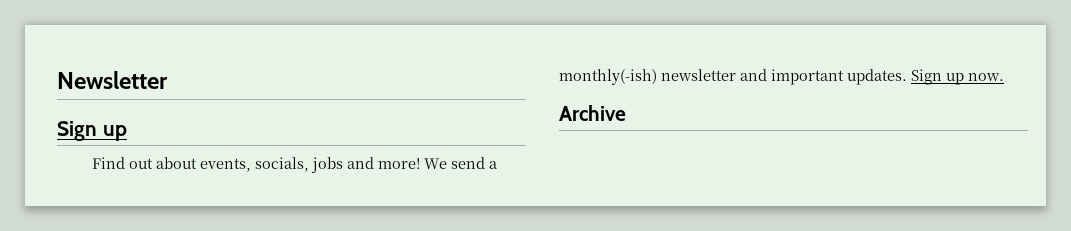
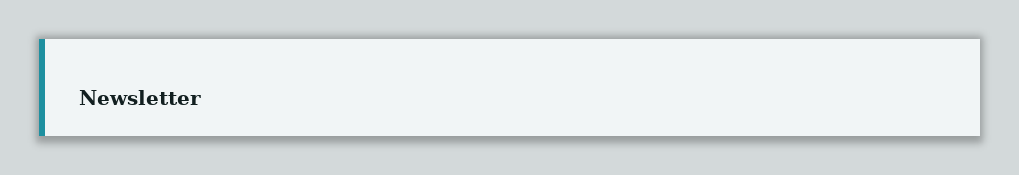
[57,121,127,141] [92,157,498,173] [559,69,1004,85] [559,105,626,121] // Sign up // Find out about events, socials, jobs and more! We send a monthly(-ish) newsletter and important updates. Sign up now. // Archive -> (201, 97) none

